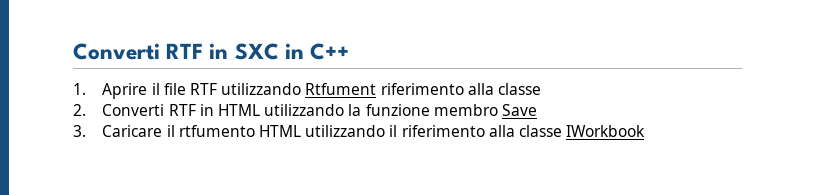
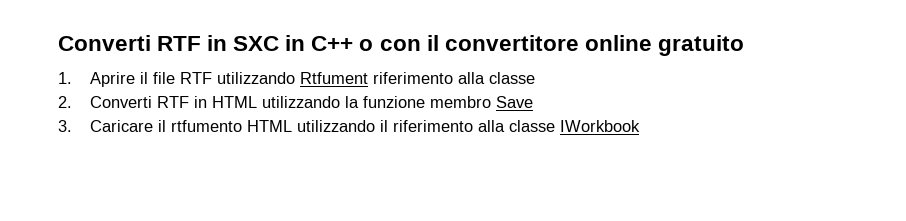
(350, 51) none -> [359,35,744,56] o con il convertitore online gratuito

